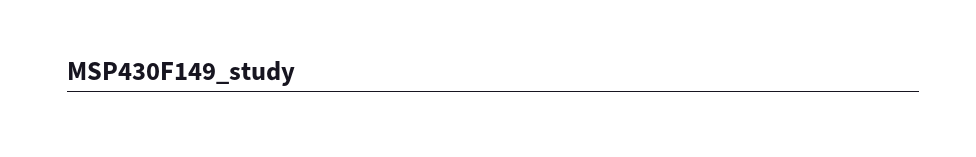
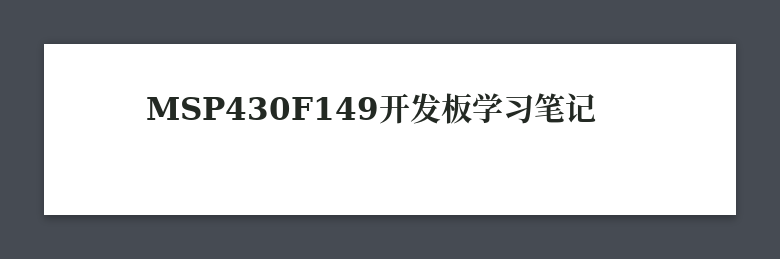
[67,61,295,86] MSP430F149_study -> [146,93,596,124] MSP430F149开发板学习笔记

